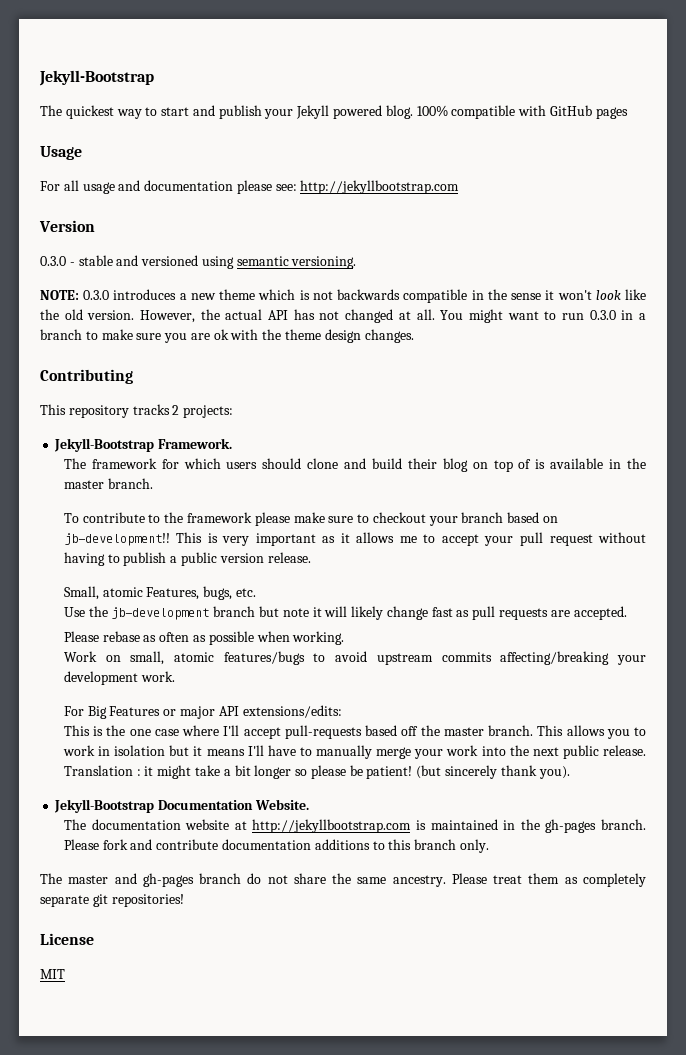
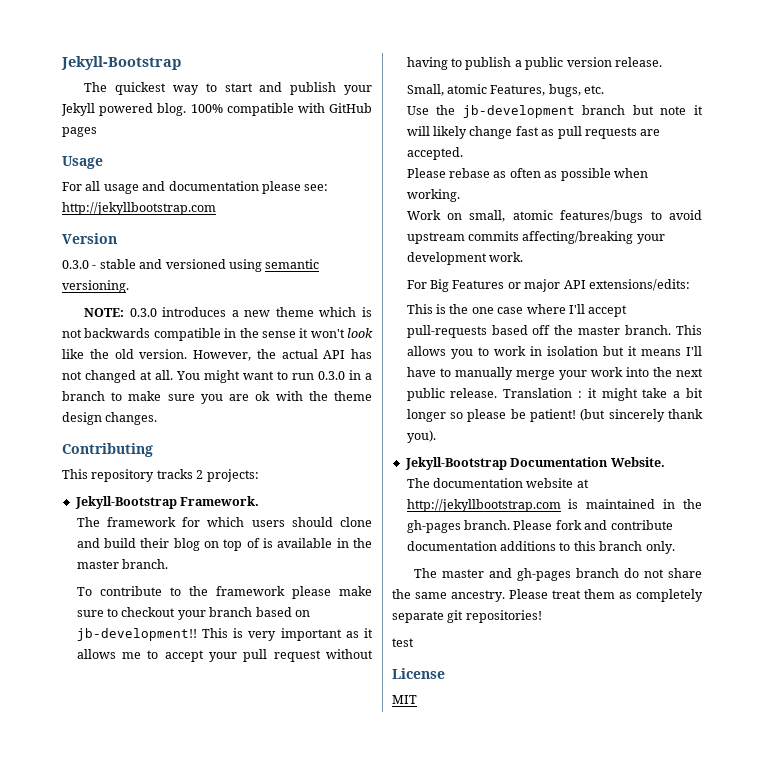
(184, 900) none -> [392,638,414,647] // test

